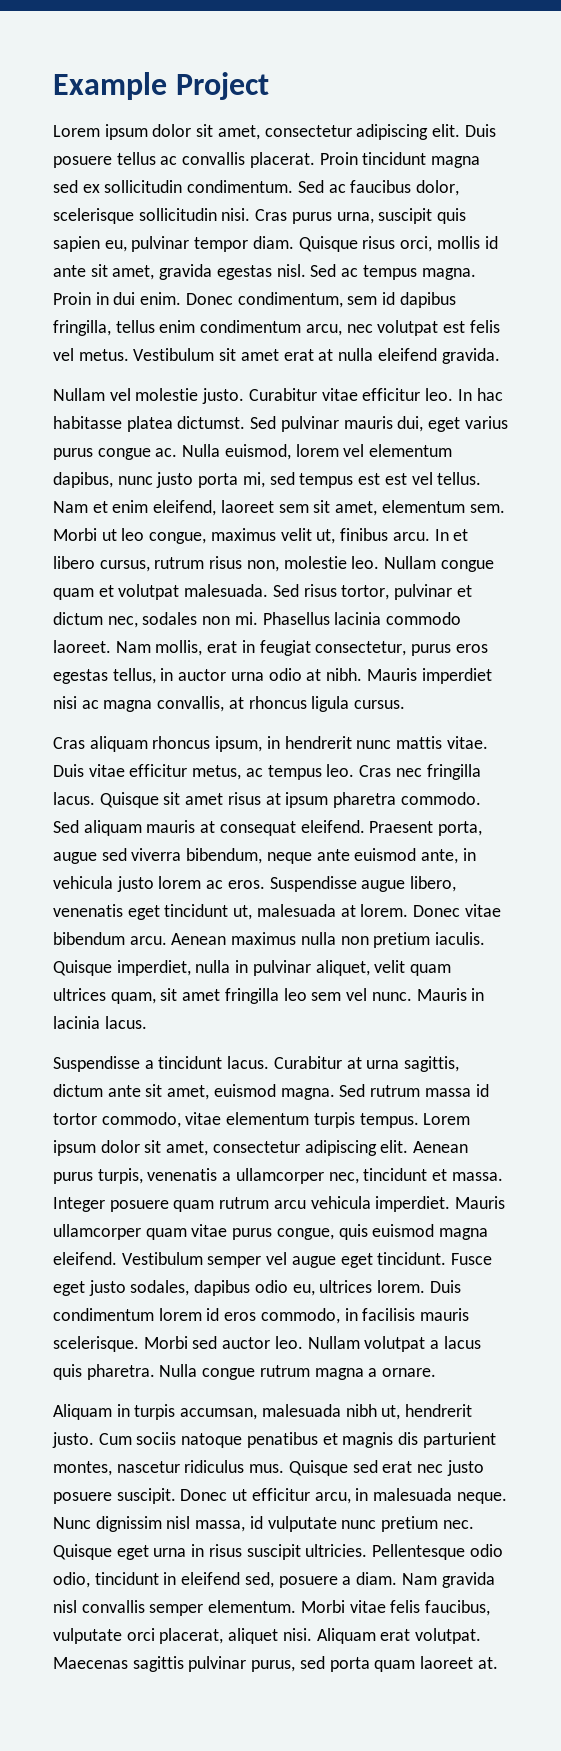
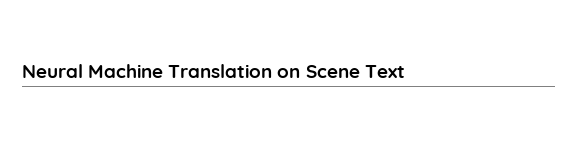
[53,72,269,100] [53,124,496,140] [53,152,481,168] [53,180,460,196] [53,208,467,224] [53,236,498,252] [53,264,476,280] [53,292,456,308] [53,320,500,336] [53,348,500,364] [53,388,503,404] [53,416,508,432] [53,444,453,460] [53,472,482,488] [53,500,505,516] [53,528,469,544] [53,556,494,572] [53,584,472,600] [53,612,462,628] [53,640,488,656] [53,668,492,684] [53,696,406,712] [53,736,488,752] [53,764,481,780] [53,792,481,808] [53,820,483,836] [53,848,476,864] [53,876,457,892] [53,904,501,920] [53,932,486,948] [53,960,452,976] [53,988,485,1004] [53,1016,147,1029] [53,1056,460,1072] [53,1084,489,1100] [53,1112,471,1128] [53,1140,469,1156] [53,1168,503,1184] [53,1196,506,1212] [53,1224,489,1240] [53,1252,493,1268] [53,1280,461,1296] [53,1308,470,1324] [53,1336,481,1352] [53,1364,437,1380] [53,1404,473,1420] [52,1432,496,1448] [53,1460,484,1476] [53,1488,507,1504] [53,1516,474,1532] [53,1544,503,1560] [53,1572,495,1588] [53,1600,491,1616] [53,1628,482,1644] [53,1656,498,1672] Example Project // Lorem ipsum dolor sit amet, consectetur adipiscing elit. Duis posuere tellus ac convallis placerat. Proin tincidunt magna sed ex sollicitudin condimentum. Sed ac faucibus dolor, scelerisque sollicitudin nisi. Cras purus urna, suscipit quis sapien eu, pulvinar tempor diam. Quisque risus orci, mollis id ante sit amet, gravida egestas nisl. Sed ac tempus magna. Proin in dui enim. Donec condimentum, sem id dapibus fringilla, tellus enim condimentum arcu, nec volutpat est felis vel metus. Vestibulum sit amet erat at nulla eleifend gravida. // Nullam vel molestie justo. Curabitur vitae efficitur leo. In hac habitasse platea dictumst. Sed pulvinar mauris dui, eget varius purus congue ac. Nulla euismod, lorem vel elementum dapibus, nunc justo porta mi, sed tempus est est vel tellus. Nam et enim eleifend, laoreet sem sit amet, elementum sem. Morbi ut leo congue, maximus velit ut, finibus arcu. In et libero cursus, rutrum risus non, molestie leo. Nullam congue quam et volutpat malesuada. Sed risus tortor, pulvinar et dictum nec, sodales non mi. Phasellus lacinia commodo laoreet. Nam mollis, erat in feugiat consectetur, purus eros egestas tellus, in auctor urna odio at nibh. Mauris imperdiet nisi ac magna convallis, at rhoncus ligula cursus. // Cras aliquam rhoncus ipsum, in hendrerit nunc mattis vitae. Duis vitae efficitur metus, ac tempus leo. Cras nec fringilla lacus. Quisque sit amet risus at ipsum pharetra commodo. Sed aliquam mauris at consequat eleifend. Praesent porta, augue sed viverra bibendum, neque ante euismod ante, in vehicula justo lorem ac eros. Suspendisse augue libero, venenatis eget tincidunt ut, malesuada at lorem. Donec vitae bibendum arcu. Aenean maximus nulla non pretium iaculis. Quisque imperdiet, nulla in pulvinar aliquet, velit quam ultrices quam, sit amet fringilla leo sem vel nunc. Mauris in lacinia lacus. // Suspendisse a tincidunt lacus. Curabitur at urna sagittis, dictum ante sit amet, euismod magna. Sed rutrum massa id tortor commodo, vitae elementum turpis tempus. Lorem ipsum dolor sit amet, consectetur adipiscing elit. Aenean purus turpis, venenatis a ullamcorper nec, tincidunt et massa. Integer posuere quam rutrum arcu vehicula imperdiet. Mauris ullamcorper quam vitae purus congue, quis euismod magna eleifend. Vestibulum semper vel augue eget tincidunt. Fusce eget justo sodales, dapibus odio eu, ultrices lorem. Duis condimentum lorem id eros commodo, in facilisis mauris scelerisque. Morbi sed auctor leo. Nullam volutpat a lacus quis pharetra. Nulla congue rutrum magna a ornare. // Aliquam in turpis accumsan, malesuada nibh ut, hendrerit justo. Cum sociis natoque penatibus et magnis dis parturient montes, nascetur ridiculus mus. Quisque sed erat nec justo posuere suscipit. Donec ut efficitur arcu, in malesuada neque. Nunc dignissim nisl massa, id vulputate nunc pretium nec. Quisque eget urna in risus suscipit ultricies. Pellentesque odio odio, tincidunt in eleifend sed, posuere a diam. Nam gravida nisl convallis semper elementum. Morbi vitae felis faucibus, vulputate orci placerat, aliquet nisi. Aliquam erat volutpat. Maecenas sagittis pulvinar purus, sed porta quam laoreet at. -> [22,64,405,78] Neural Machine Translation on Scene Text

